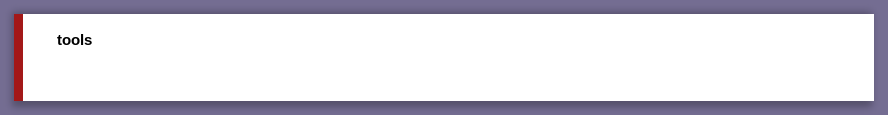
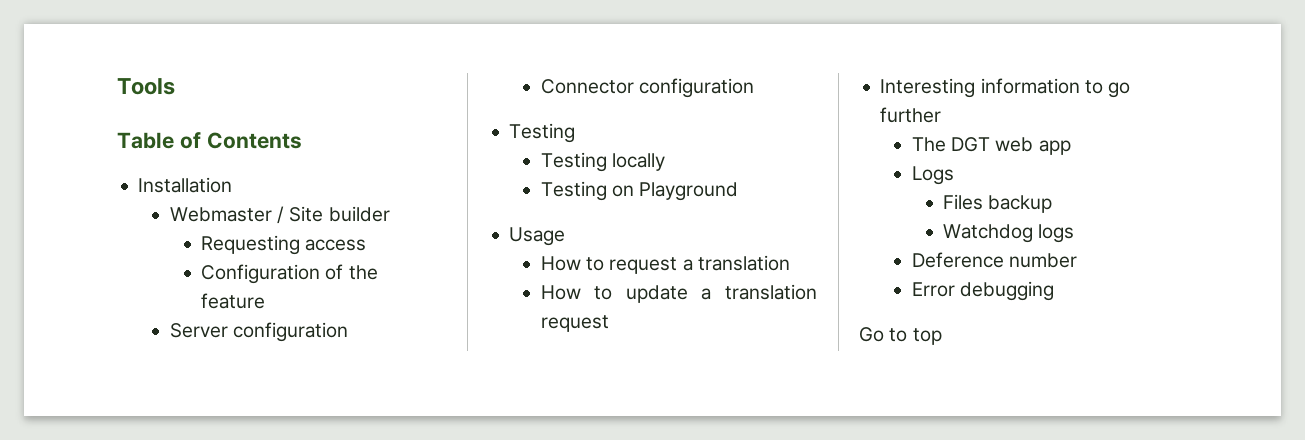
[57,34,92,45] tools -> [117,78,175,95] [117,132,302,149] [138,177,233,193] [169,206,390,224] [201,235,367,255] [201,264,378,284] [201,293,266,309] [169,322,349,342] [540,78,755,98] [509,123,576,143] [540,152,666,172] [540,181,739,201] [509,227,566,246] [540,255,790,274] [540,284,817,303] [540,315,609,332] [880,78,1131,98] [880,107,942,123] [911,137,1071,155] [911,166,954,185] [943,194,1053,213] [943,224,1075,243] [911,252,1078,268] [911,281,1055,301] [859,327,942,345] Tools // Table of Contents // Installation // Webmaster / Site builder // Requesting access // Configuration of the feature // Server configuration // Connector configuration // Testing // Testing locally // Testing on Playground // Usage // How to request a translation // How to update a translation request // Interesting information to go further // The DGT web app // Logs // Files backup // Watchdog logs // Deference number // Error debugging // Go to top

